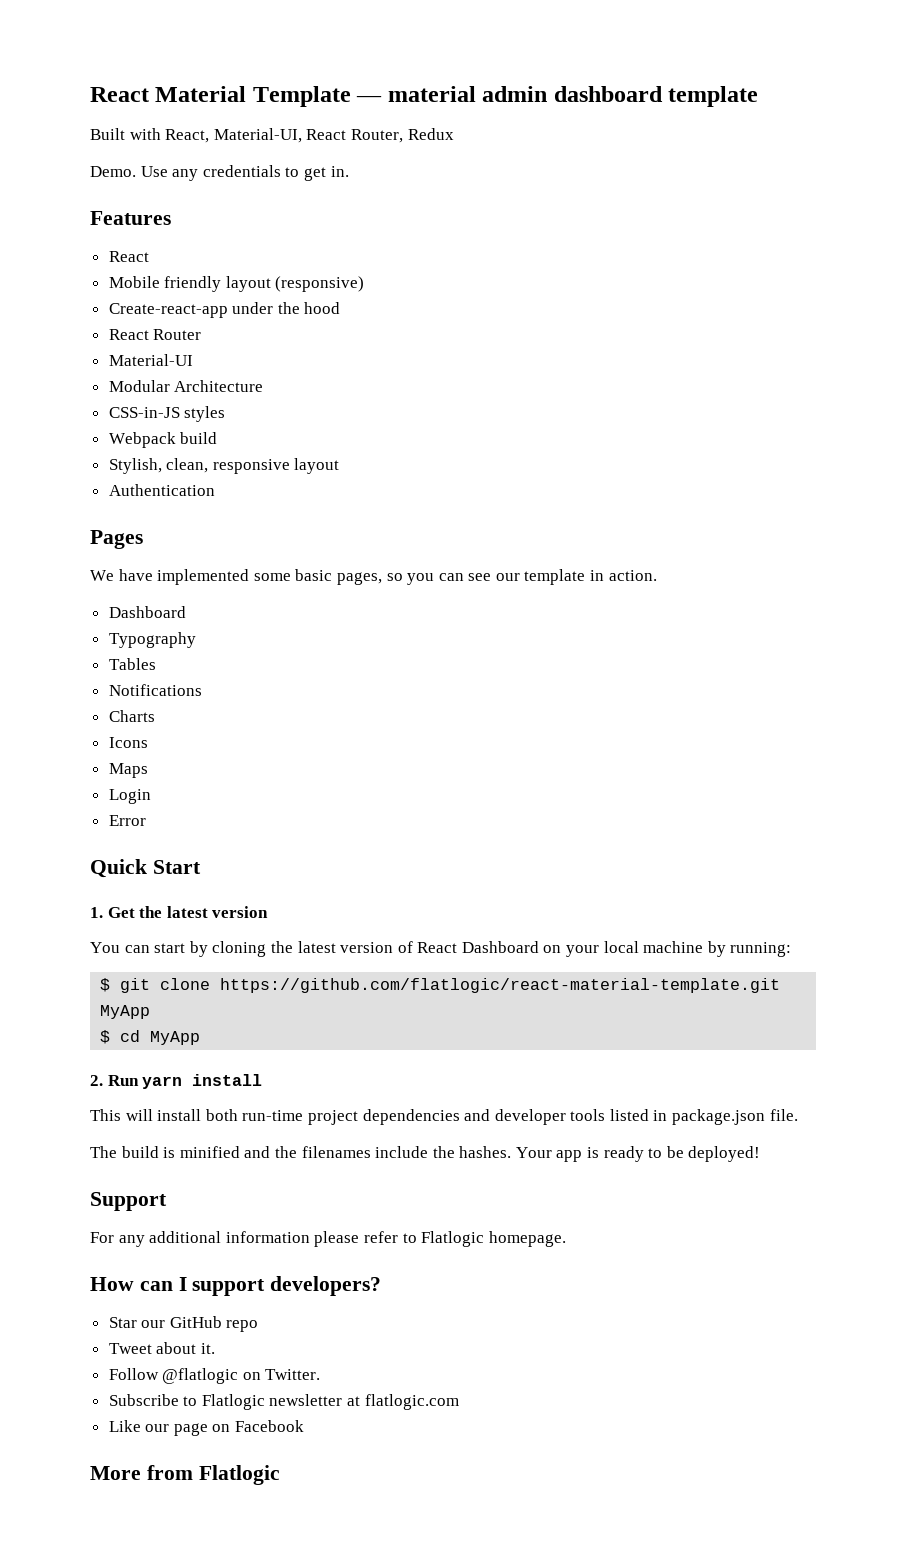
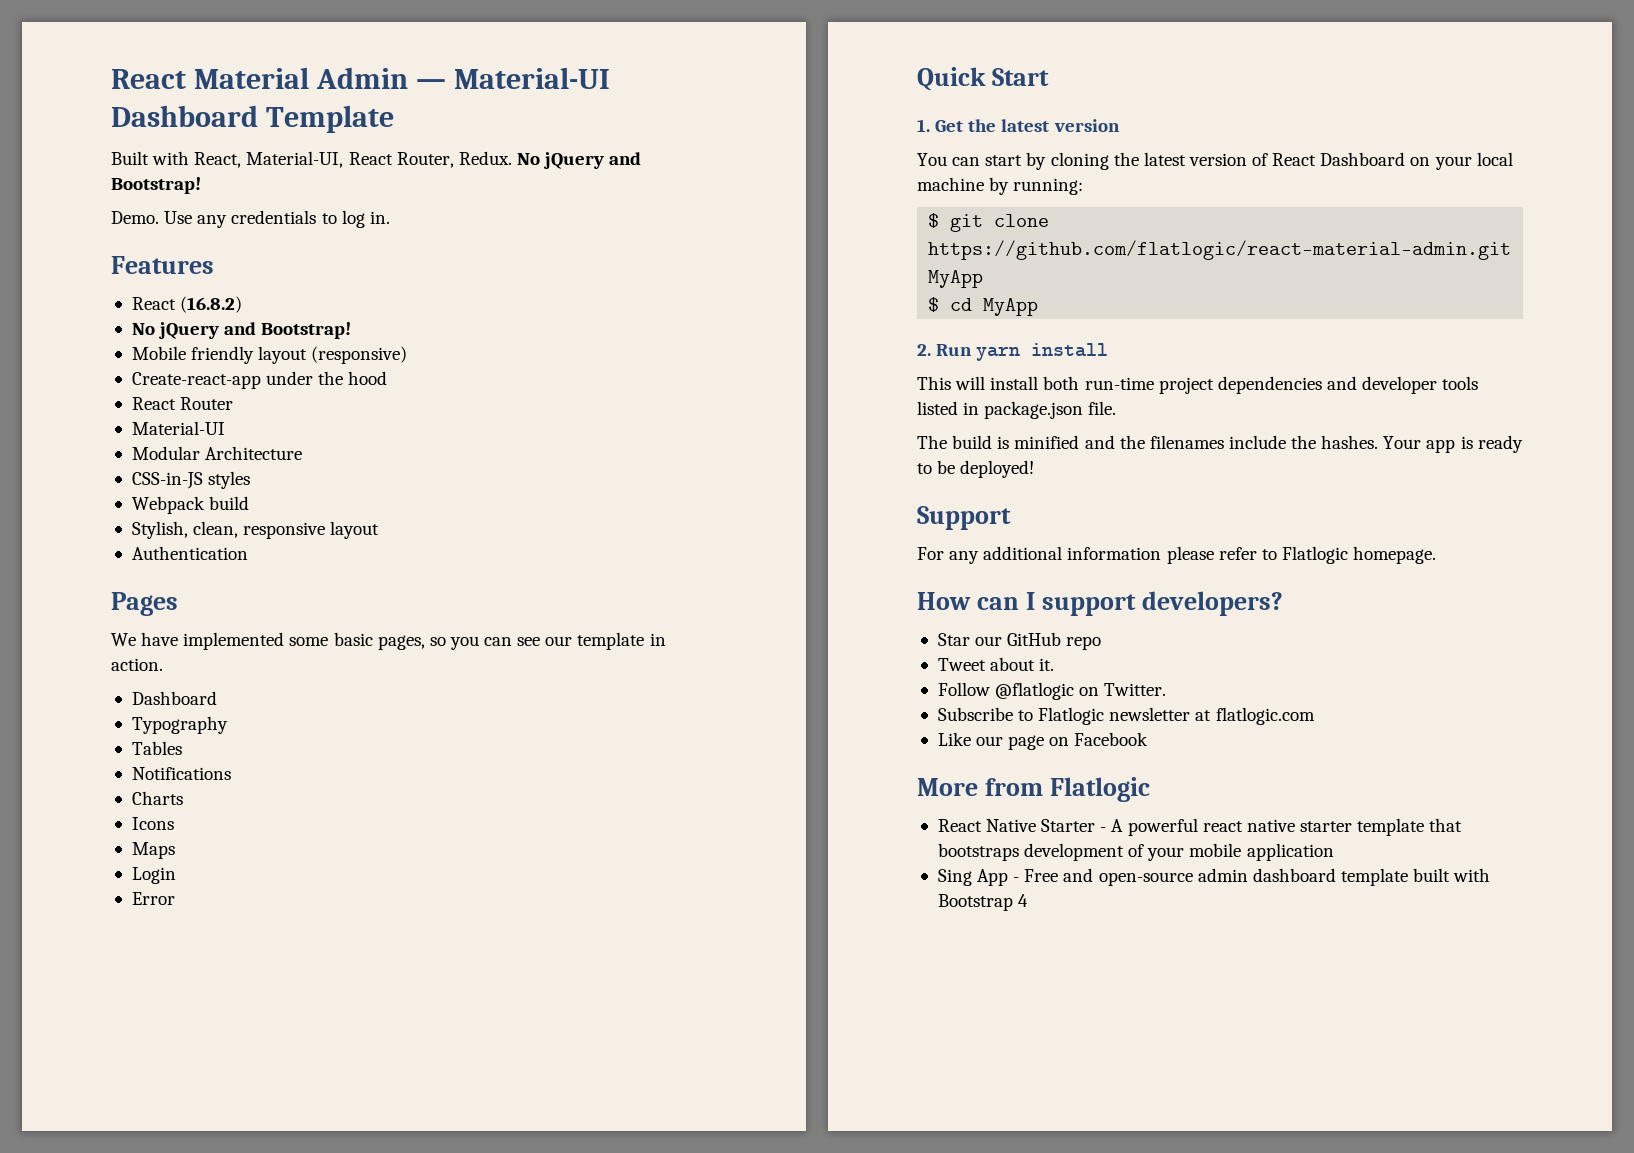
[252,86,759,107] Template — material admin dashboard template -> [315,67,610,89] [111,105,394,133] Admin — Material-UI Dashboard Template
[407,128,454,140] Redux -> [458,151,642,169] [111,177,201,194] Redux. No jQuery and Bootstrap!
[303,167,326,181] get -> [341,210,365,228] log
(149, 256) none -> [180,296,243,313] [131,322,352,339] (16.8.2) // No jQuery and Bootstrap!
[220,978,781,993] https://github.com/flatlogic/react-material-template.git -> [928,240,1512,260] https://github.com/flatlogic/react-material-admin.git
(280, 1475) none -> [937,818,1463,836] [937,843,1334,861] [937,868,1491,886] [937,894,1029,911] // React Native Starter - A powerful react native starter template that bootstraps development of your mobile application // Sing App - Free and open-source admin dashboard template built with Bootstrap 4

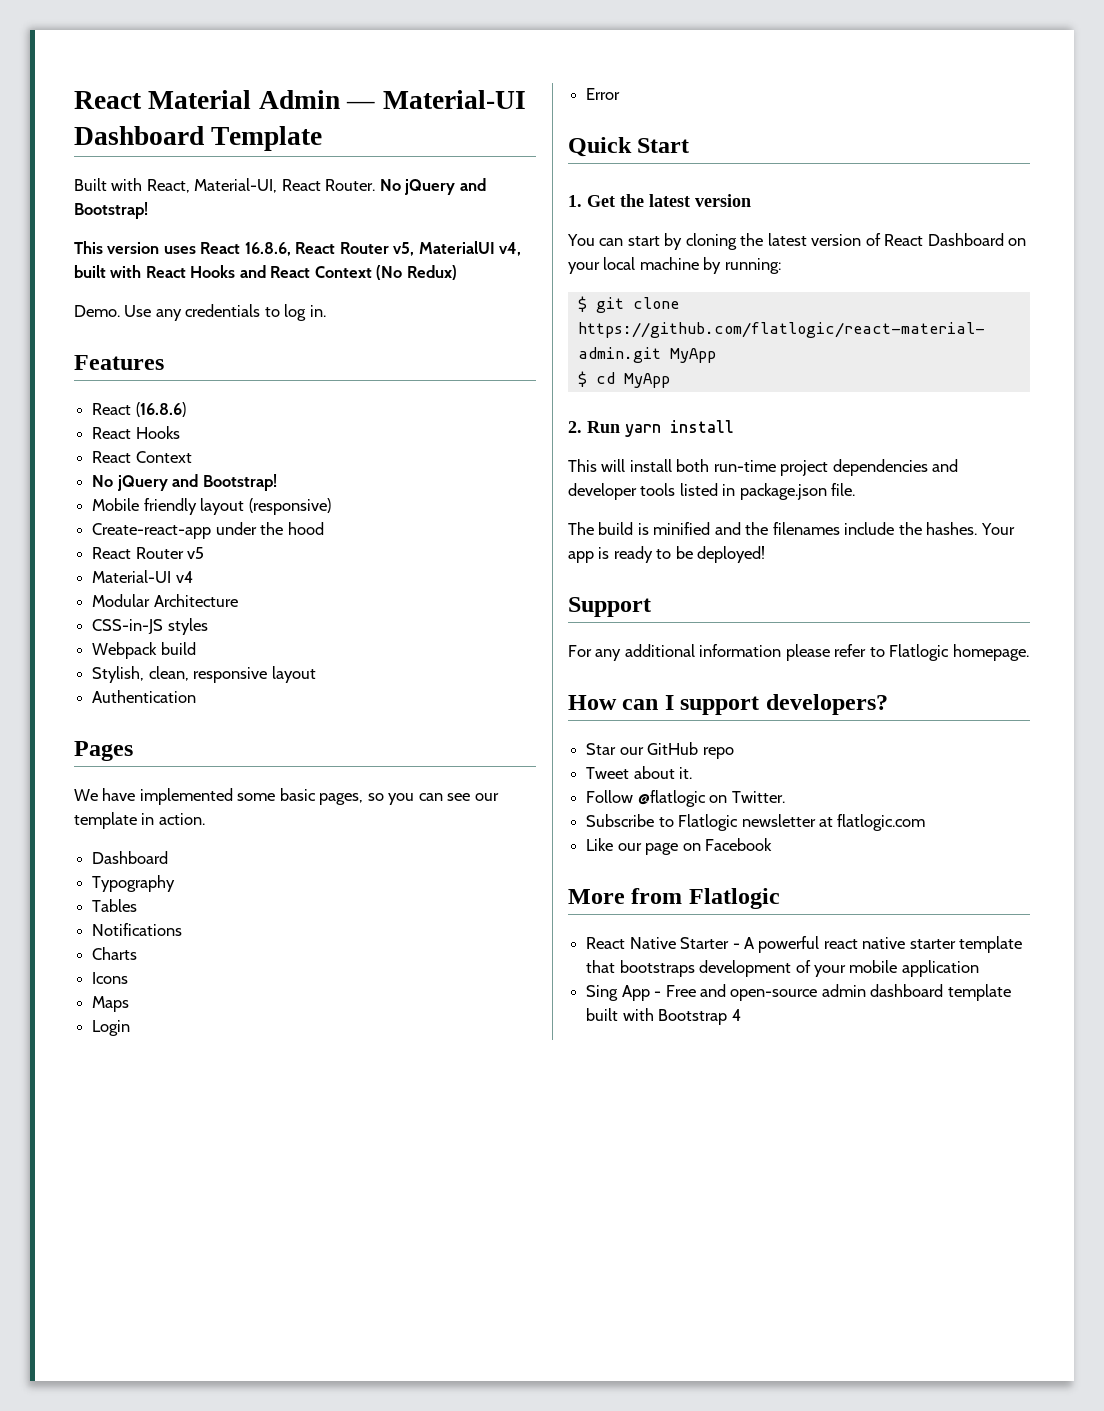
[396,151,642,169] [111,177,201,194] Router, Redux. No jQuery and Bootstrap! -> [325,178,486,195] [74,202,148,219] [74,241,522,256] [74,265,457,280] Router. No jQuery and Bootstrap! // This version uses React 16.8.6, React Router v5, MaterialUI v4, built with React Hooks and React Context (No Redux)
[180,296,243,313] (16.8.2) -> [135,402,186,417] [92,426,180,439] [92,451,192,463] (16.8.6) // React Hooks // React Context
[131,421,225,435] // Material-UI -> [187,547,205,559] [92,570,193,583] v5 // Material-UI v4

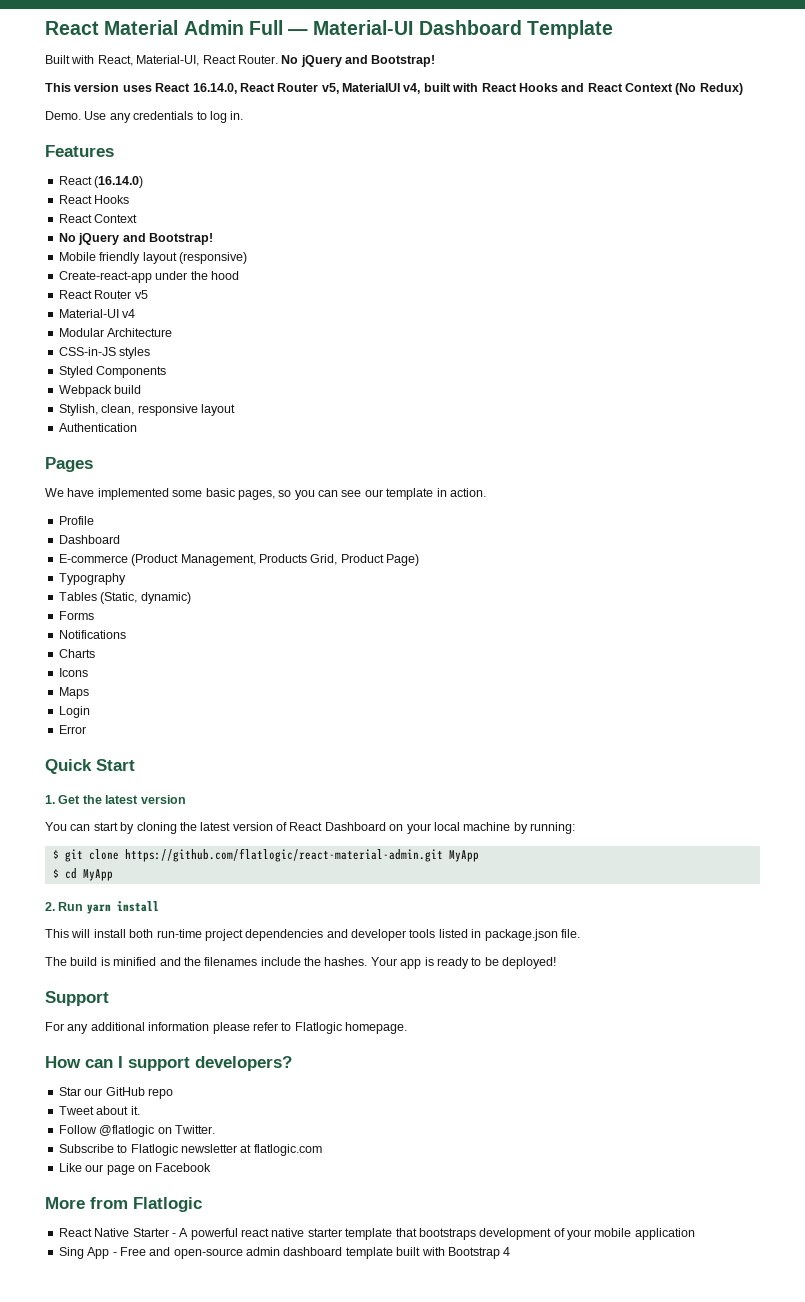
(340, 99) none -> [248,20,283,35] Full
[244,242,291,256] 16.8.6, -> [192,83,237,94] 16.14.0,
[135,402,186,417] (16.8.6) -> [94,176,144,188] (16.14.0)
(208, 626) none -> [58,366,167,378] // Styled Components
[92,851,169,864] // Dashboard -> [58,516,94,525] [58,535,120,544] [58,554,419,566] // Profile // Dashboard // E-commerce (Product Management, Products Grid, Product Page)
(138, 905) none -> [100,592,191,604] [58,611,94,620] (Static, dynamic) // Forms

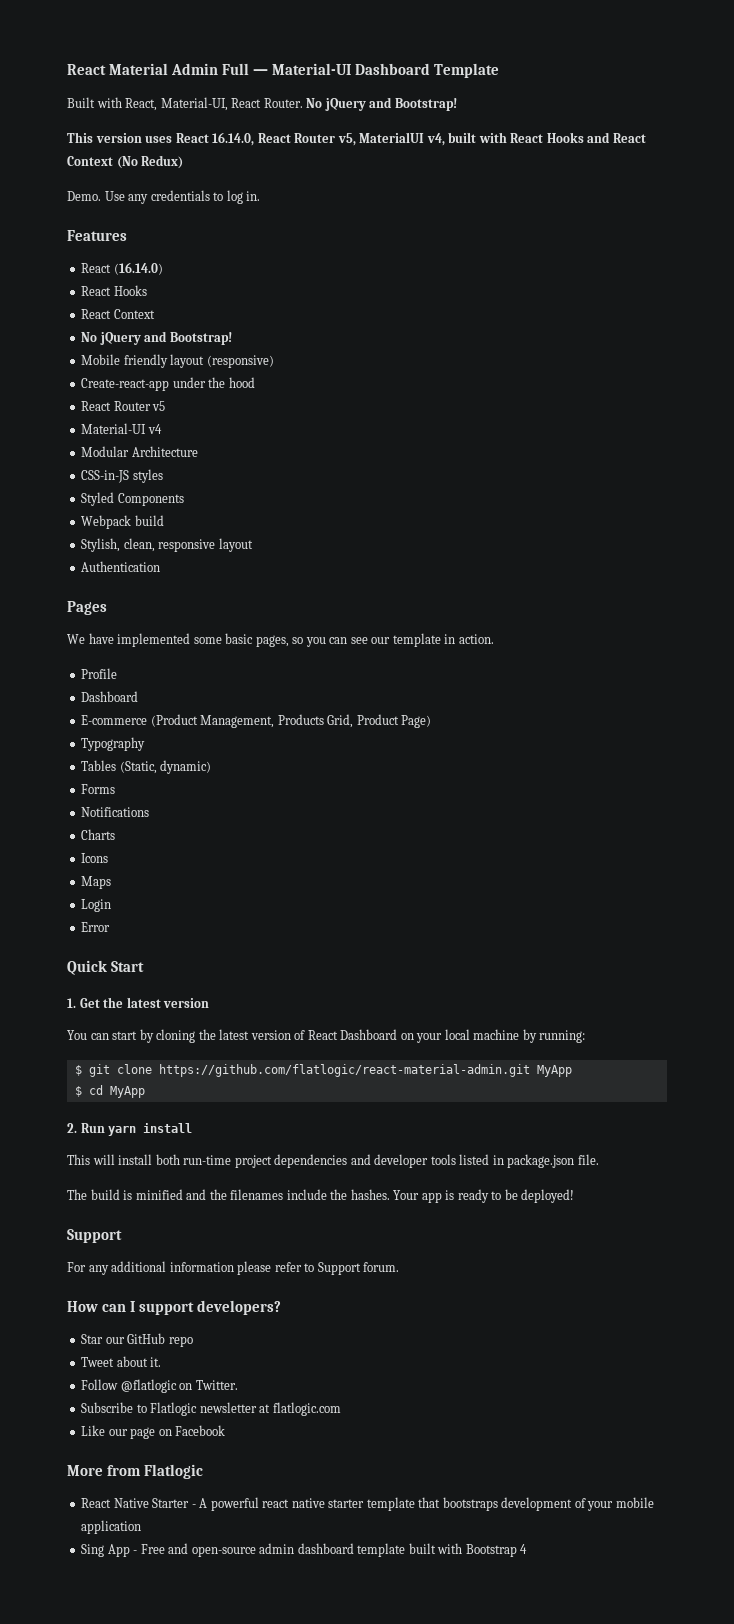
[294,1022,407,1034] Flatlogic homepage. -> [317,1262,400,1275] Support forum.

